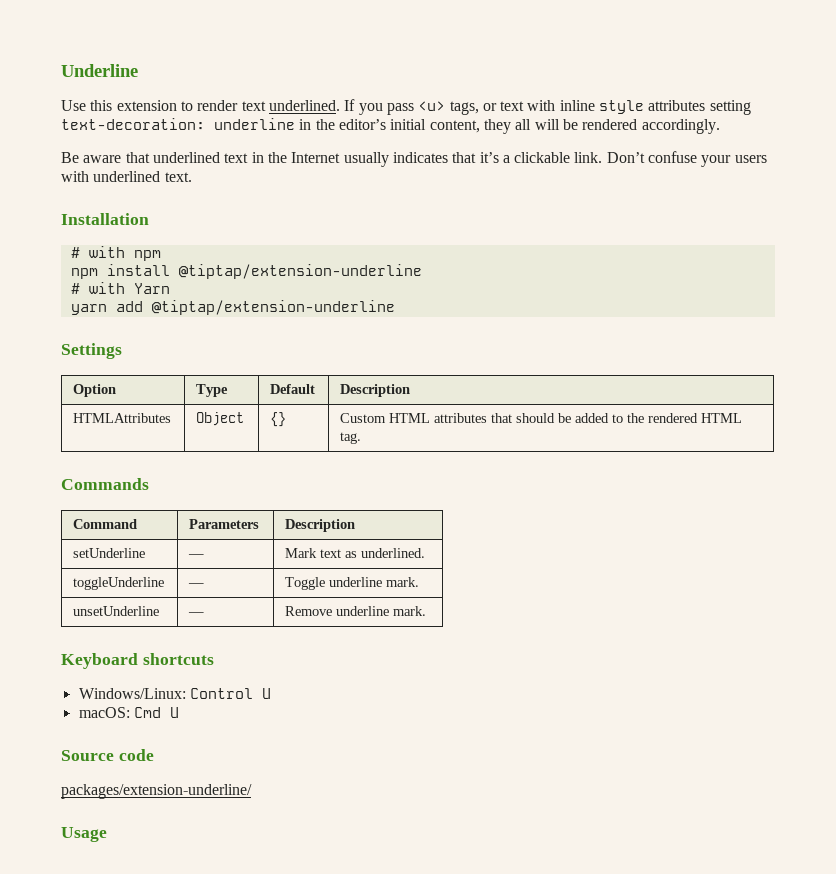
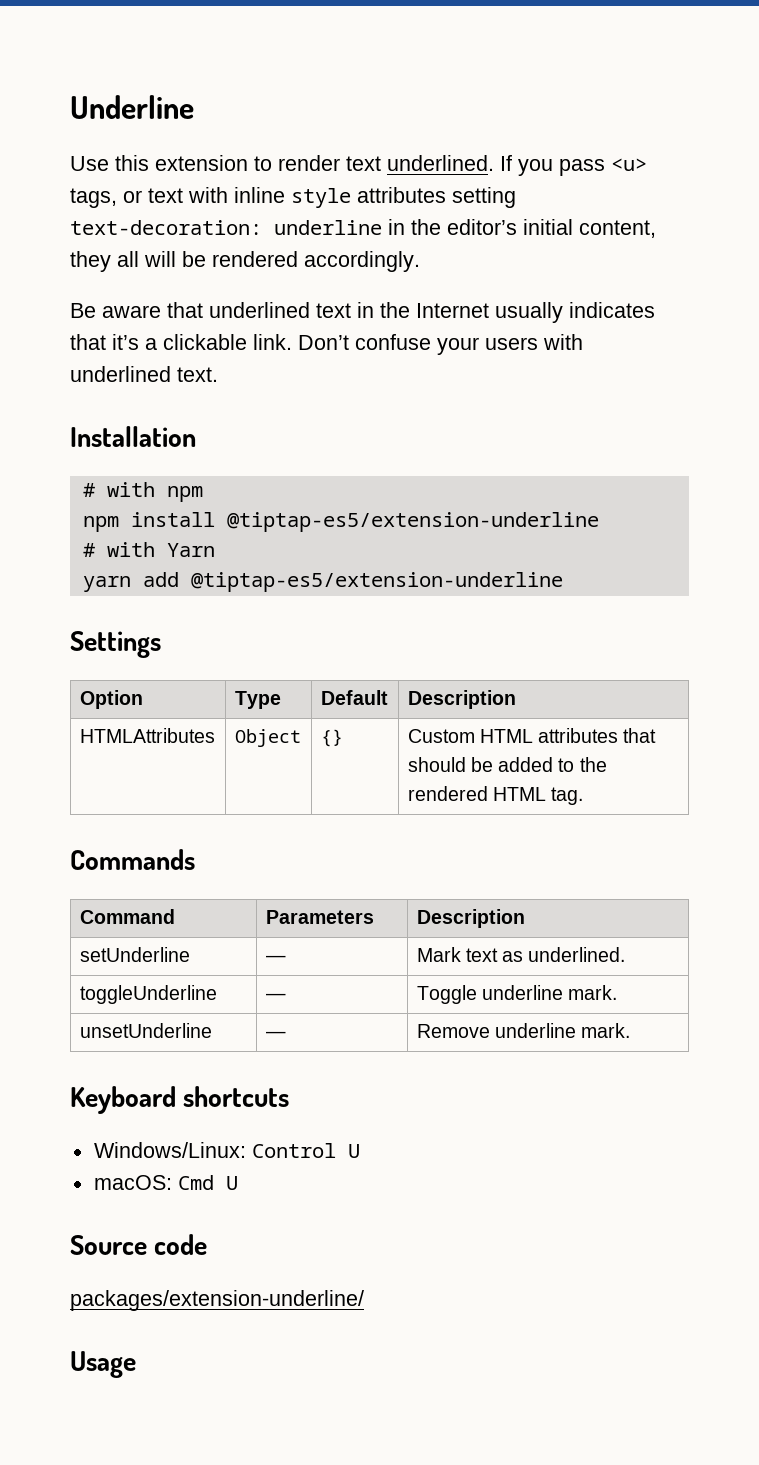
[178,264,422,279] @tiptap/extension-underline -> [226,512,599,532] @tiptap-es5/extension-underline
[151,300,395,315] @tiptap/extension-underline -> [190,572,563,592] @tiptap-es5/extension-underline

